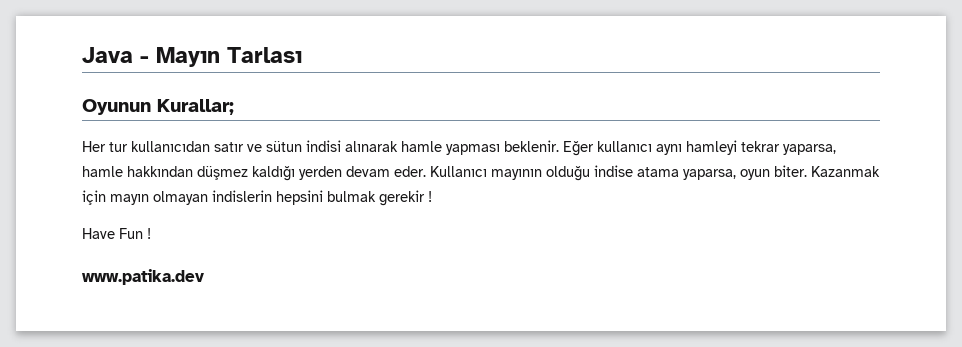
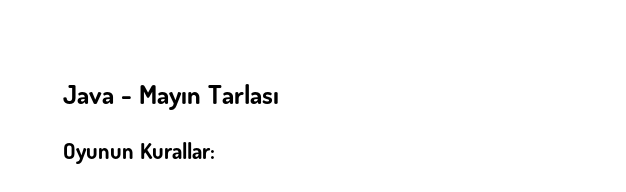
[157,99,234,115] [82,140,836,156] [82,165,880,181] [82,190,432,206] [82,228,151,239] [82,269,204,285] Kurallar; // Her tur kullanıcıdan satır ve sütun indisi alınarak hamle yapması beklenir. Eğer kullanıcı aynı hamleyi tekrar yaparsa, hamle hakkından düşmez kaldığı yerden devam eder. Kullanıcı mayının olduğu indise atama yaparsa, oyun biter. Kazanmak için mayın olmayan indislerin hepsini bulmak gerekir ! // Have Fun ! // www.patika.dev -> [139,142,215,159] Kurallar:

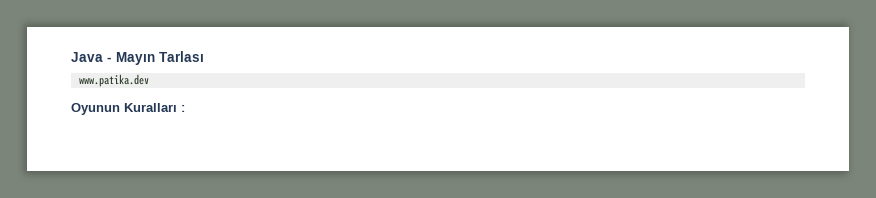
(280, 94) none -> [78,74,149,87] // www.patika.dev
[139,142,215,159] Kurallar: -> [124,103,185,112] Kuralları :

